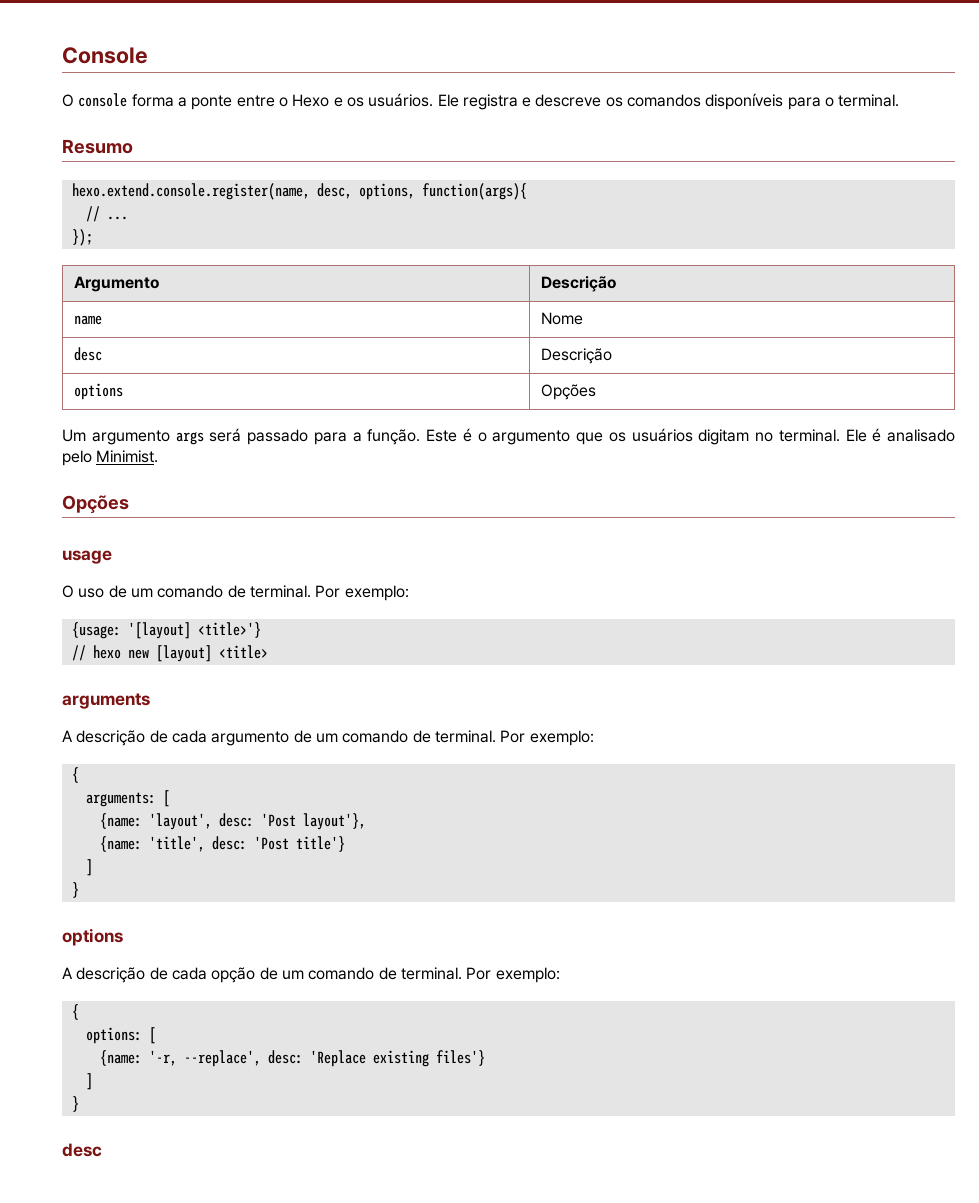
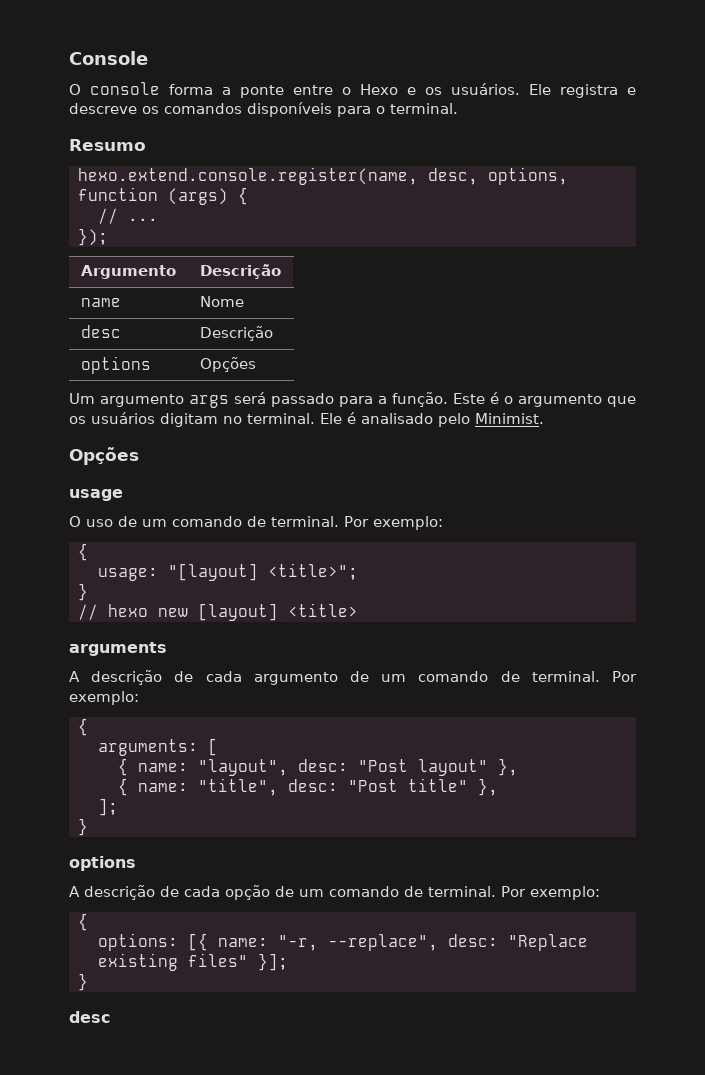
[421,183,527,200] function(args){ -> [78,187,248,205] function (args) {
[71,622,261,639] {usage: '[layout] <title>'} -> [78,543,88,561] [98,563,358,581] [78,583,88,601] { // usage: "[layout] <title>"; // }
[99,813,366,830] [99,836,345,852] [85,859,93,876] {name: 'layout', desc: 'Post layout'}, // {name: 'title', desc: 'Post title'} // ] -> [118,758,518,776] [118,778,498,796] [98,798,118,816] { name: "layout", desc: "Post layout" }, // { name: "title", desc: "Post title" }, // ];
[148,1027,156,1044] [99,1050,485,1067] [85,1073,93,1090] [ // {name: '-r, --replace', desc: 'Replace existing files'} // ] -> [188,933,588,951] [98,953,288,971] [{ name: "-r, --replace", desc: "Replace existing files" }];

